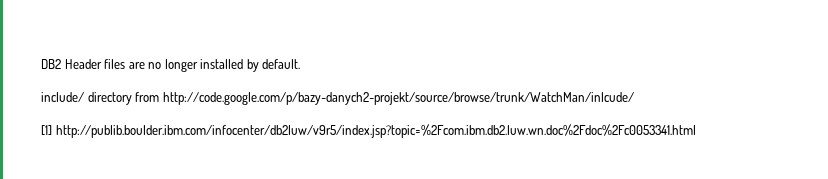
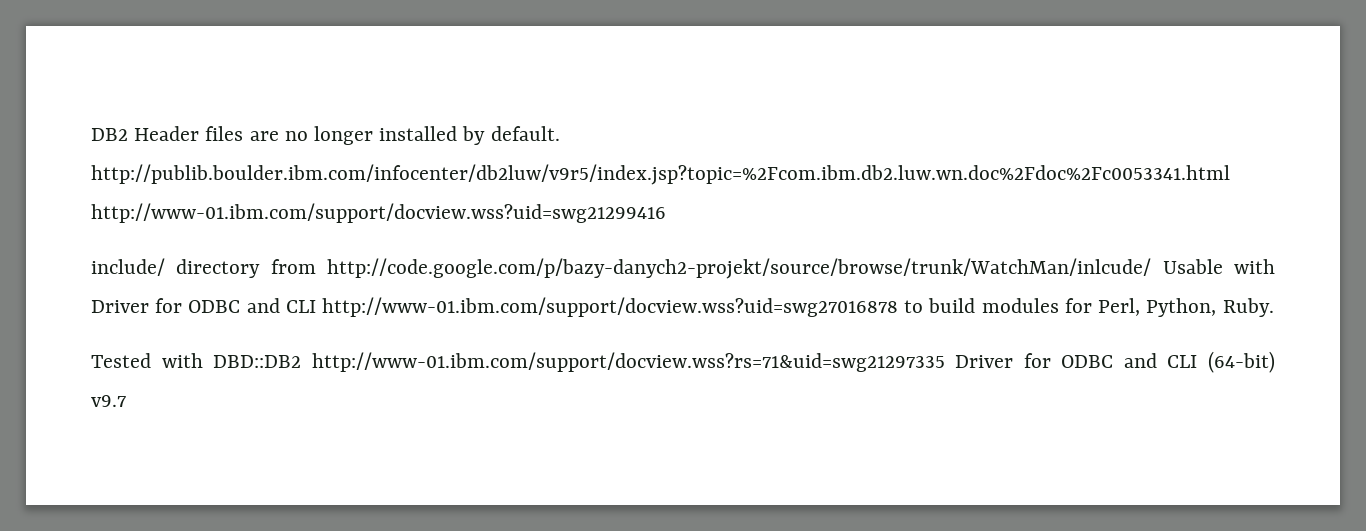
(301, 64) none -> [91,164,1230,185] [91,203,666,223] http://publib.boulder.ibm.com/infocenter/db2luw/v9r5/index.jsp?topic=%2Fcom.ibm.db2.luw.wn.doc%2Fdoc%2Fc0053341.html http://www-01.ibm.com/support/docview.wss?uid=swg21299416
[41,124,697,138] // [1] http://publib.boulder.ibm.com/infocenter/db2luw/v9r5/index.jsp?topic=%2Fcom.ibm.db2.luw.wn.doc%2Fdoc%2Fc0053341.html -> [1162,259,1276,274] [91,297,1274,317] [91,351,1276,373] [91,395,126,407] Usable with Driver for ODBC and CLI http://www-01.ibm.com/support/docview.wss?uid=swg27016878 to build modules for Perl, Python, Ruby. // Tested with DBD::DB2 http://www-01.ibm.com/support/docview.wss?rs=71&uid=swg21297335 Driver for ODBC and CLI (64-bit) v9.7

